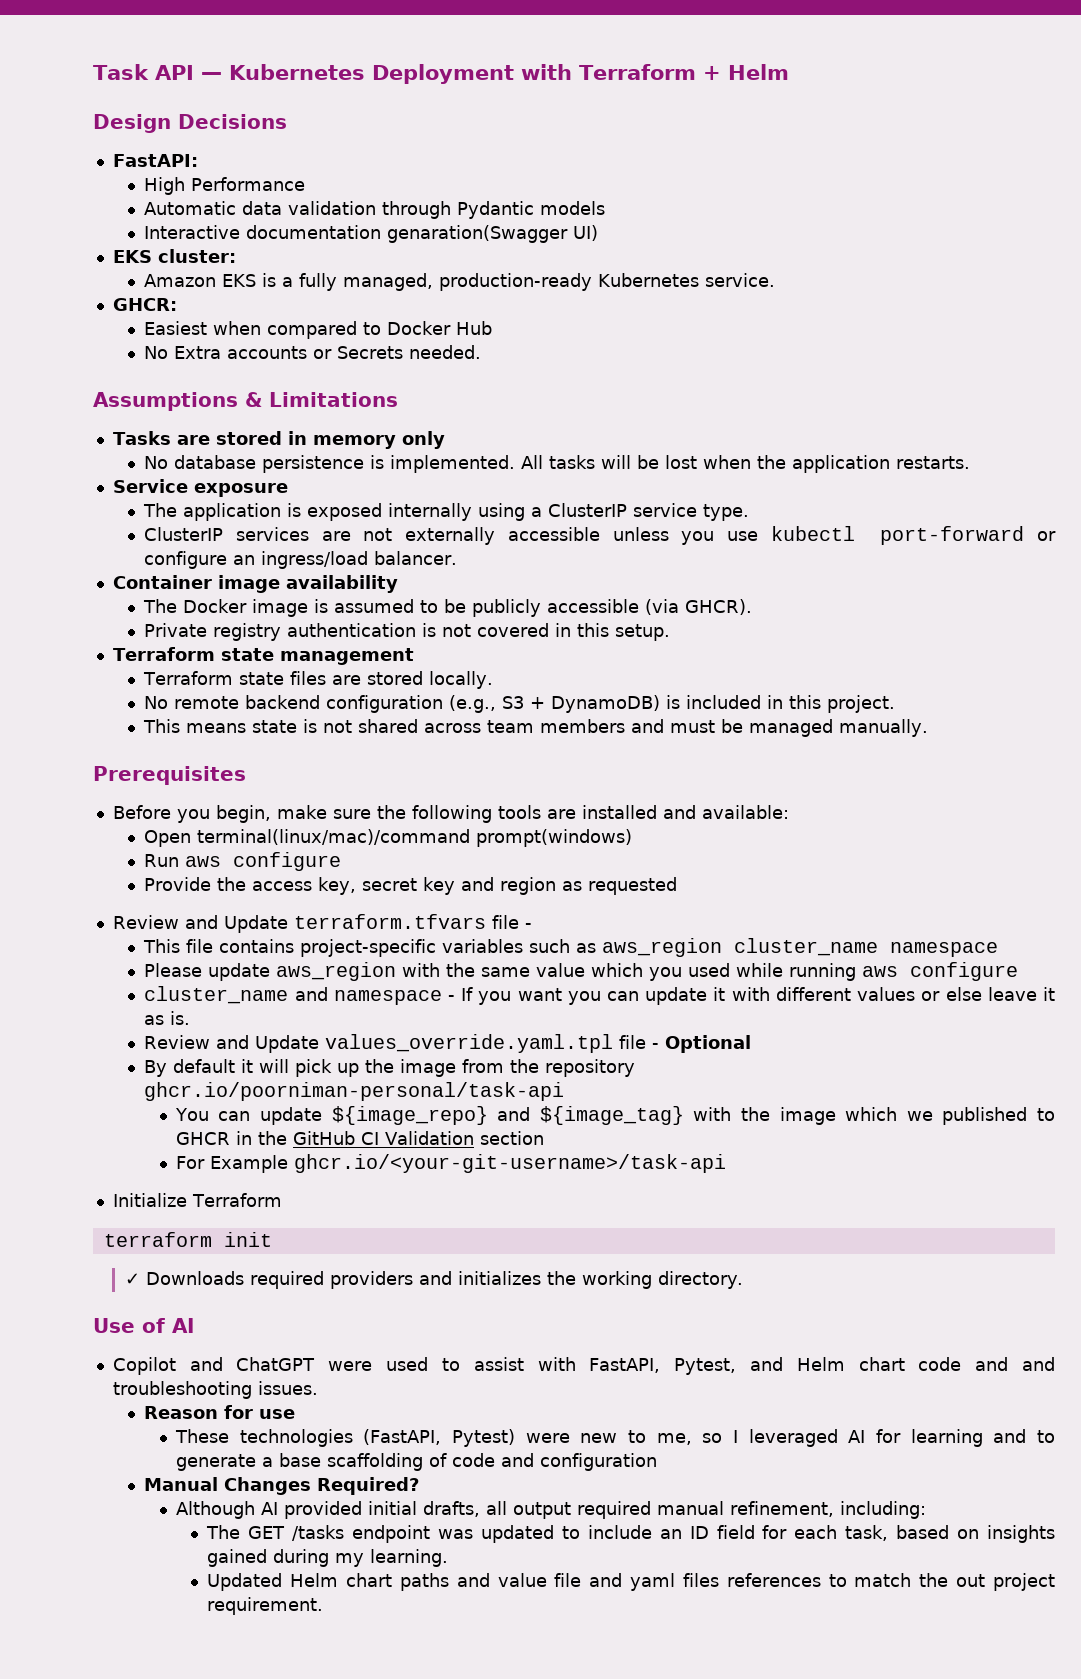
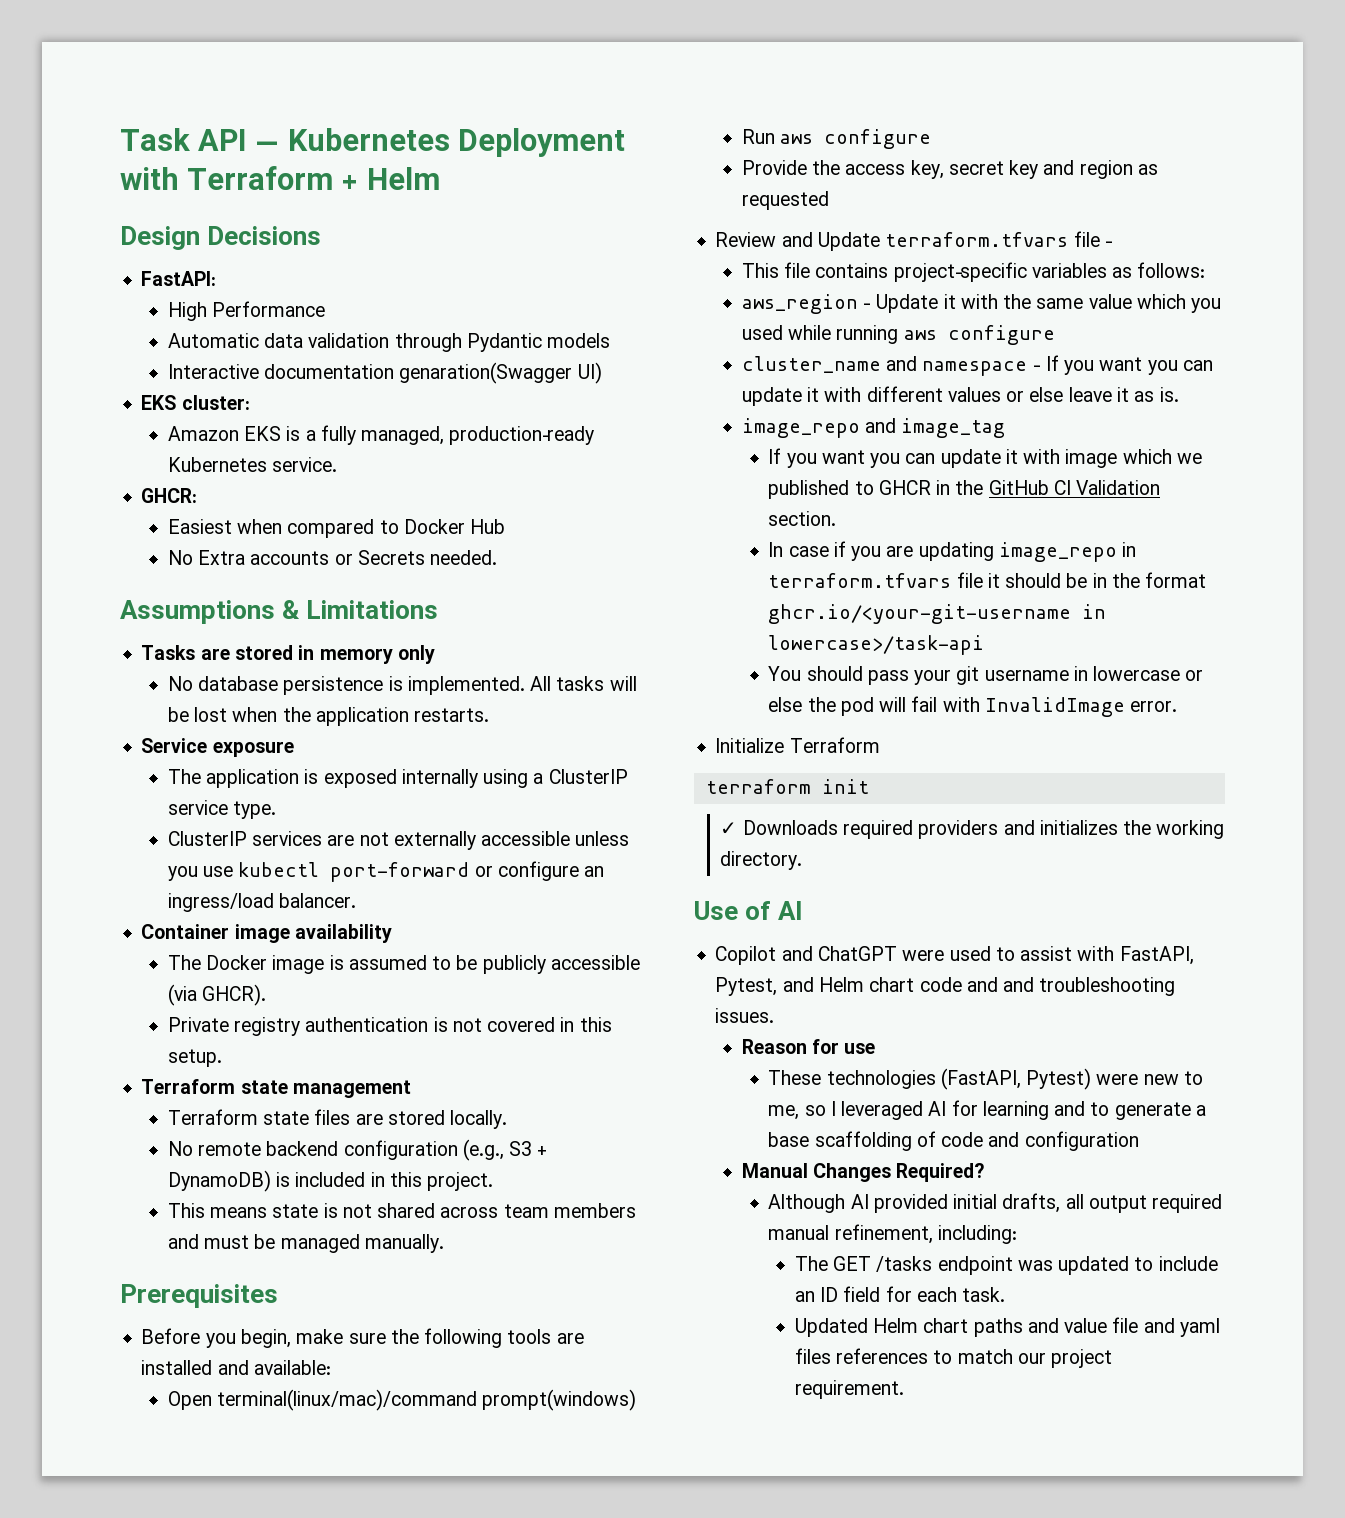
[529,938,999,957] [144,962,397,981] such as aws_region cluster_name namespace // Please update aws_region -> [1112,262,1206,278] [741,294,956,314] as follows: // aws_region - Update it
[144,1034,752,1053] [144,1059,636,1077] [144,1082,565,1101] [174,1106,770,1125] Review and Update values_override.yaml.tpl file - Optional // By default it will pick up the image from the repository ghcr.io/poorniman-personal/task-api // You can update ${image_repo} and ${image_tag} with the -> [741,418,1006,438] [768,448,1061,468] image_repo and image_tag // If you want you can update it with
[479,1131,544,1145] [175,1154,726,1173] section // For Example ghcr.io/<your-git-username>/task-api -> [768,511,837,526] [768,541,1137,562] [768,572,1207,588] [768,604,1107,624] [768,635,985,655] [768,666,1204,685] [768,696,1178,717] section. // In case if you are updating image_repo in terraform.tfvars file it should be in the format ghcr.io/<your-git-username in lowercase>/task-api // You should pass your git username in lowercase or else the pod will fail with InvalidImage error.
[845,1525,1056,1543] [207,1549,449,1567] task, based on insights gained during my learning. -> [962,1287,1006,1302] task.
[919,1573,986,1587] the out -> [1017,1353,1046,1364] our

